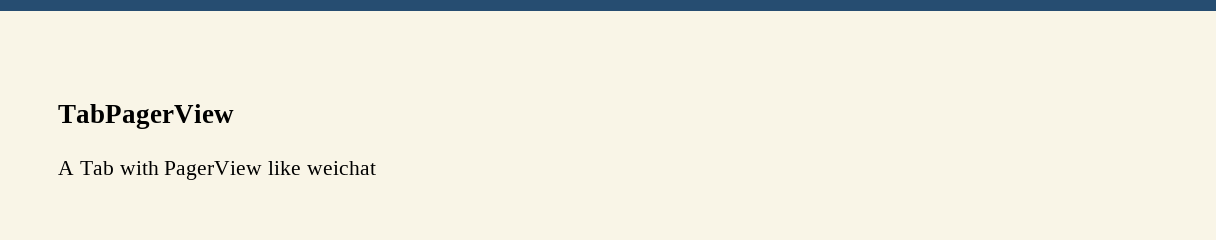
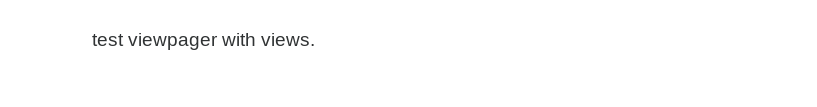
[58,104,234,129] [58,161,377,180] TabPagerView // A Tab with PagerView like weichat -> [92,33,316,50] test viewpager with views.

